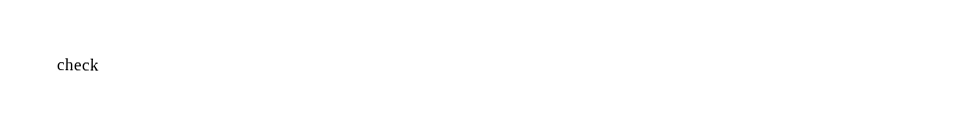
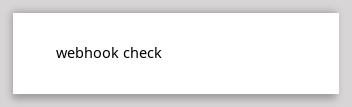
(56, 64) none -> [56,47,119,58] webhook

